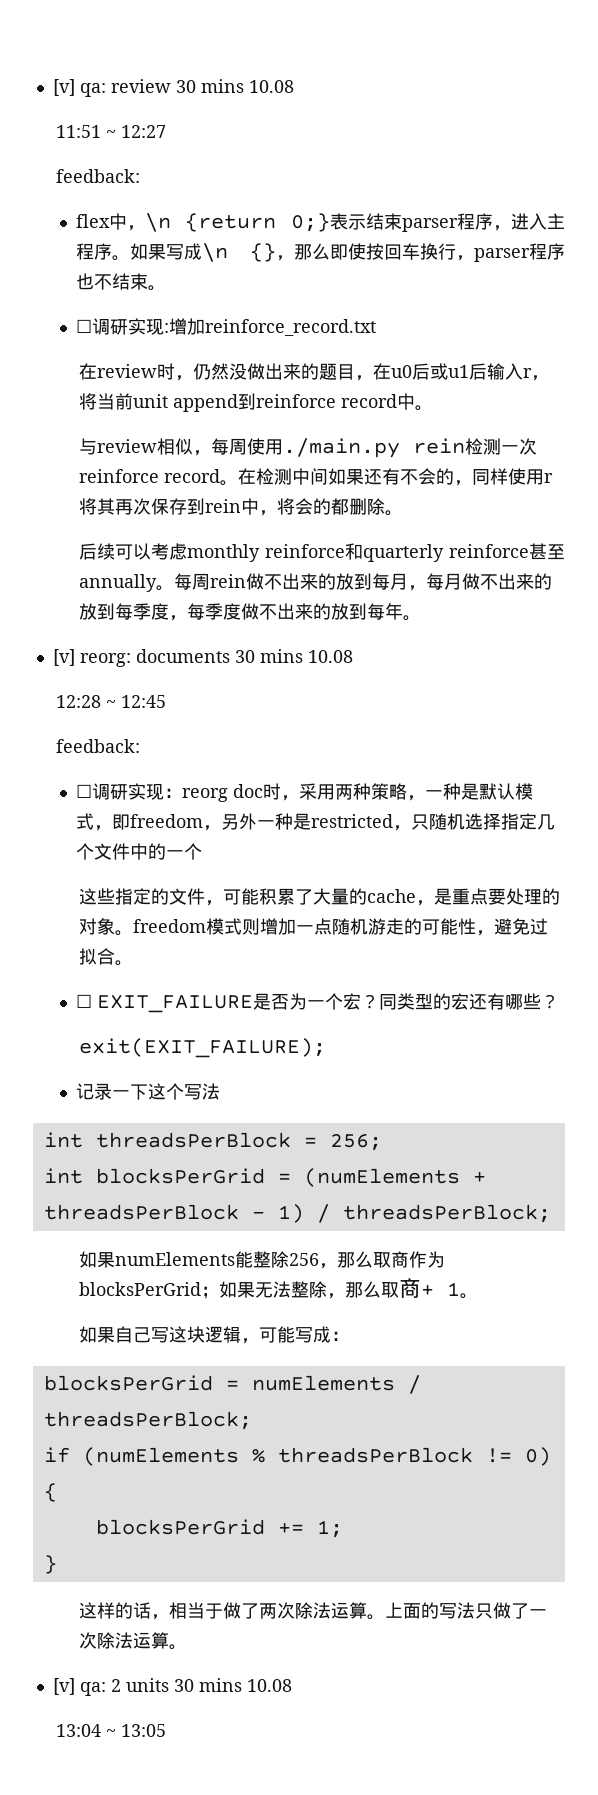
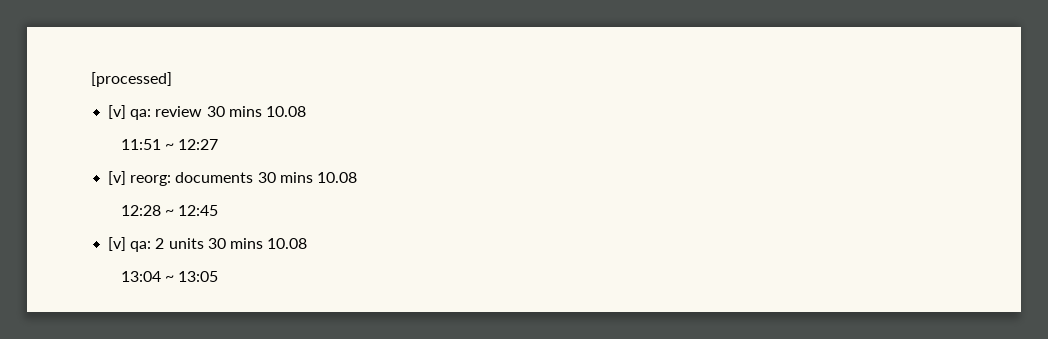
(52, 87) none -> [91,72,172,87] [processed] //
[56,169,141,183] [75,213,565,232] [75,243,565,262] [75,273,166,291] [75,318,376,336] [79,363,550,381] [79,393,434,412] [79,438,538,458] [79,468,554,486] [79,498,404,516] [79,543,565,562] [79,573,553,592] [79,603,422,621] // feedback: // flex中，\n {return 0;}表示结束parser程序，进入主程序。如果写成\n {}，那么即使按回车换行，parser程序也不结束。 // ☐调研实现:增加reinforce_record.txt // 在review时，仍然没做出来的题目，在u0后或u1后输入r，将当前unit append到reinforce record中。 // 与review相似，每周使用./main.py rein检测一次reinforce record。在检测中间如果还有不会的，同样使用r将其再次保存到rein中，将会的都删除。 // 后续可以考虑monthly reinforce和quarterly reinforce甚至annually。每周rein做不出来的放到每月，每月做不出来的放到每季度，每季度做不出来的放到每年。 -> (218, 144) none
[56,739,141,753] [75,783,533,802] [75,813,555,831] [75,843,202,860] [79,888,561,906] [79,918,549,936] [79,948,134,966] [75,993,559,1013] [79,1038,327,1058] [75,1083,220,1100] [43,1132,382,1151] [43,1168,486,1187] [43,1204,551,1223] [79,1251,446,1269] [79,1278,479,1299] [79,1326,350,1344] [43,1375,421,1394] [43,1411,252,1430] [43,1447,551,1466] [43,1483,57,1502] [95,1519,343,1538] [43,1555,57,1574] [79,1602,548,1620] [79,1632,188,1650] // feedback: // ☐调研实现：reorg doc时，采用两种策略，一种是默认模式，即freedom，另外一种是restricted，只随机选择指定几个文件中的一个 // 这些指定的文件，可能积累了大量的cache，是重点要处理的对象。freedom模式则增加一点随机游走的可能性，避免过拟合。 // ☐ EXIT_FAILURE是否为一个宏？同类型的宏还有哪些？ // exit(EXIT_FAILURE); // 记录一下这个写法 // int threadsPerBlock = 256; // int blocksPerGrid = (numElements + threadsPerBlock - 1) / threadsPerBlock; // 如果numElements能整除256，那么取商作为blocksPerGrid；如果无法整除，那么取商+ 1。 // 如果自己写这块逻辑，可能写成： // blocksPerGrid = numElements / threadsPerBlock; // if (numElements % threadsPerBlock != 0) { // blocksPerGrid += 1; // } // 这样的话，相当于做了两次除法运算。上面的写法只做了一次除法运算。 -> (218, 210) none

